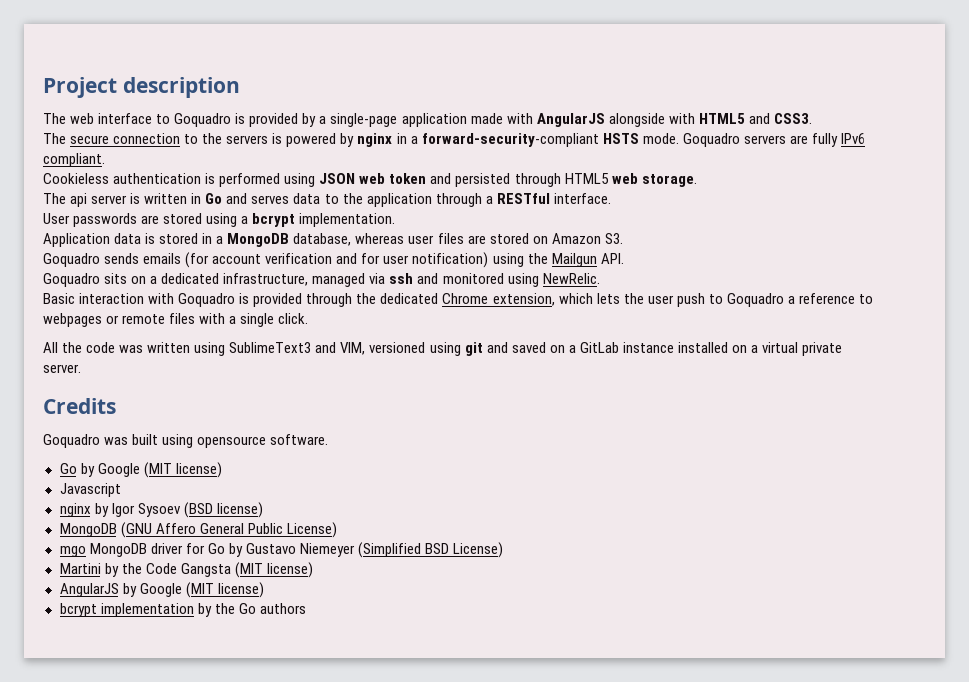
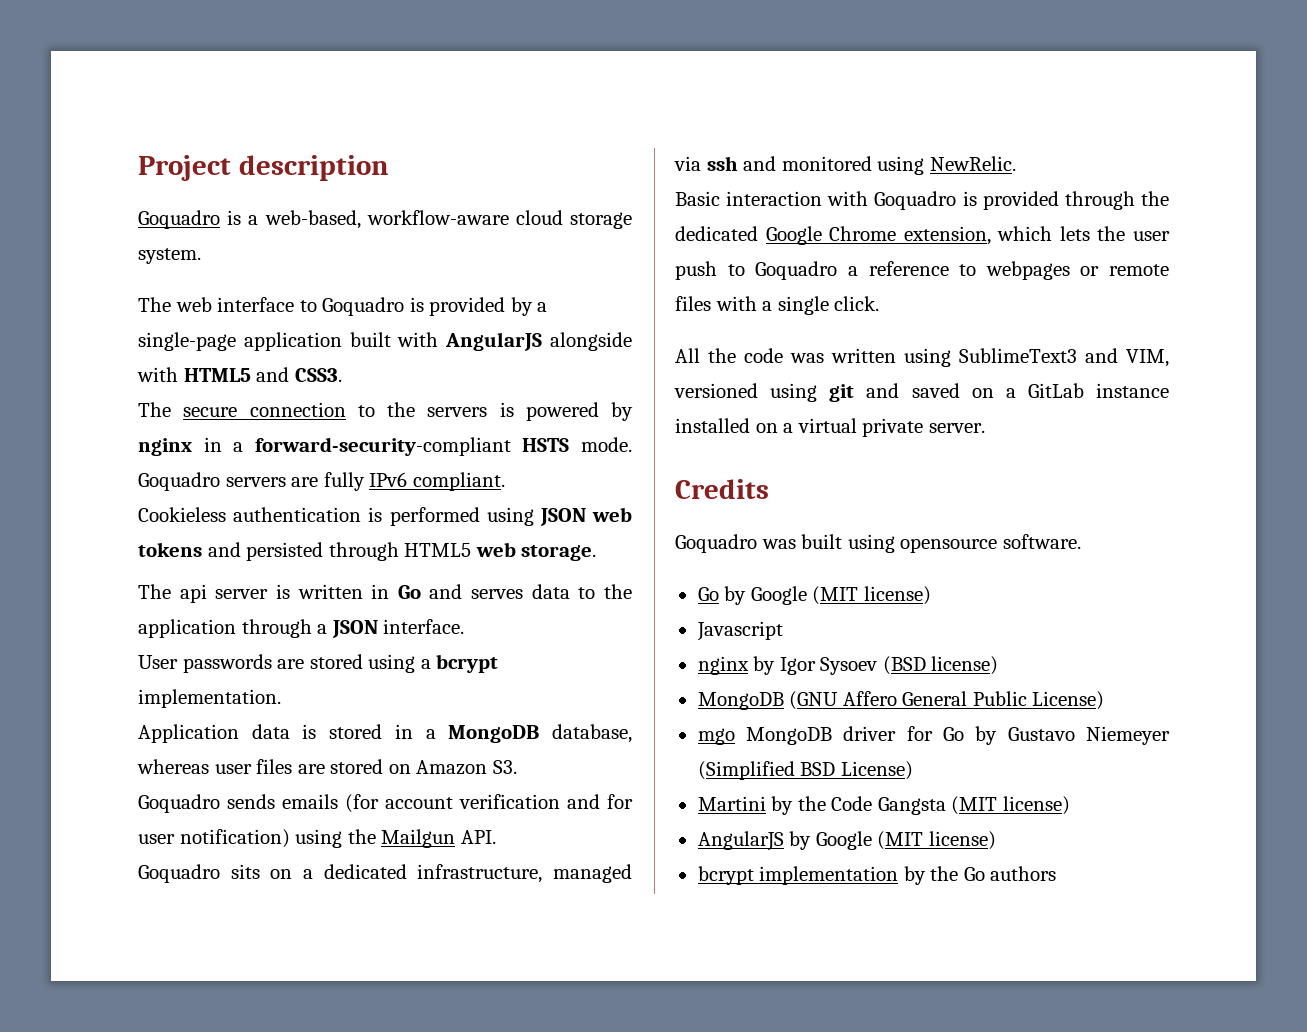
(240, 87) none -> [138,210,632,229] [138,248,201,264] // Goquadro is a web-based, workflow-aware cloud storage system.
[470,113,503,124] made -> [349,332,391,347] built
[389,173,427,184] token -> [138,542,202,557] tokens
[496,193,550,204] RESTful -> [331,620,378,638] JSON
(439, 298) none -> [765,226,822,245] Google

